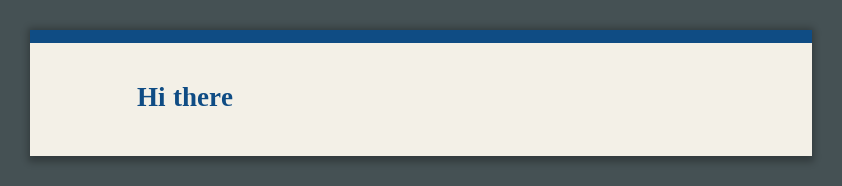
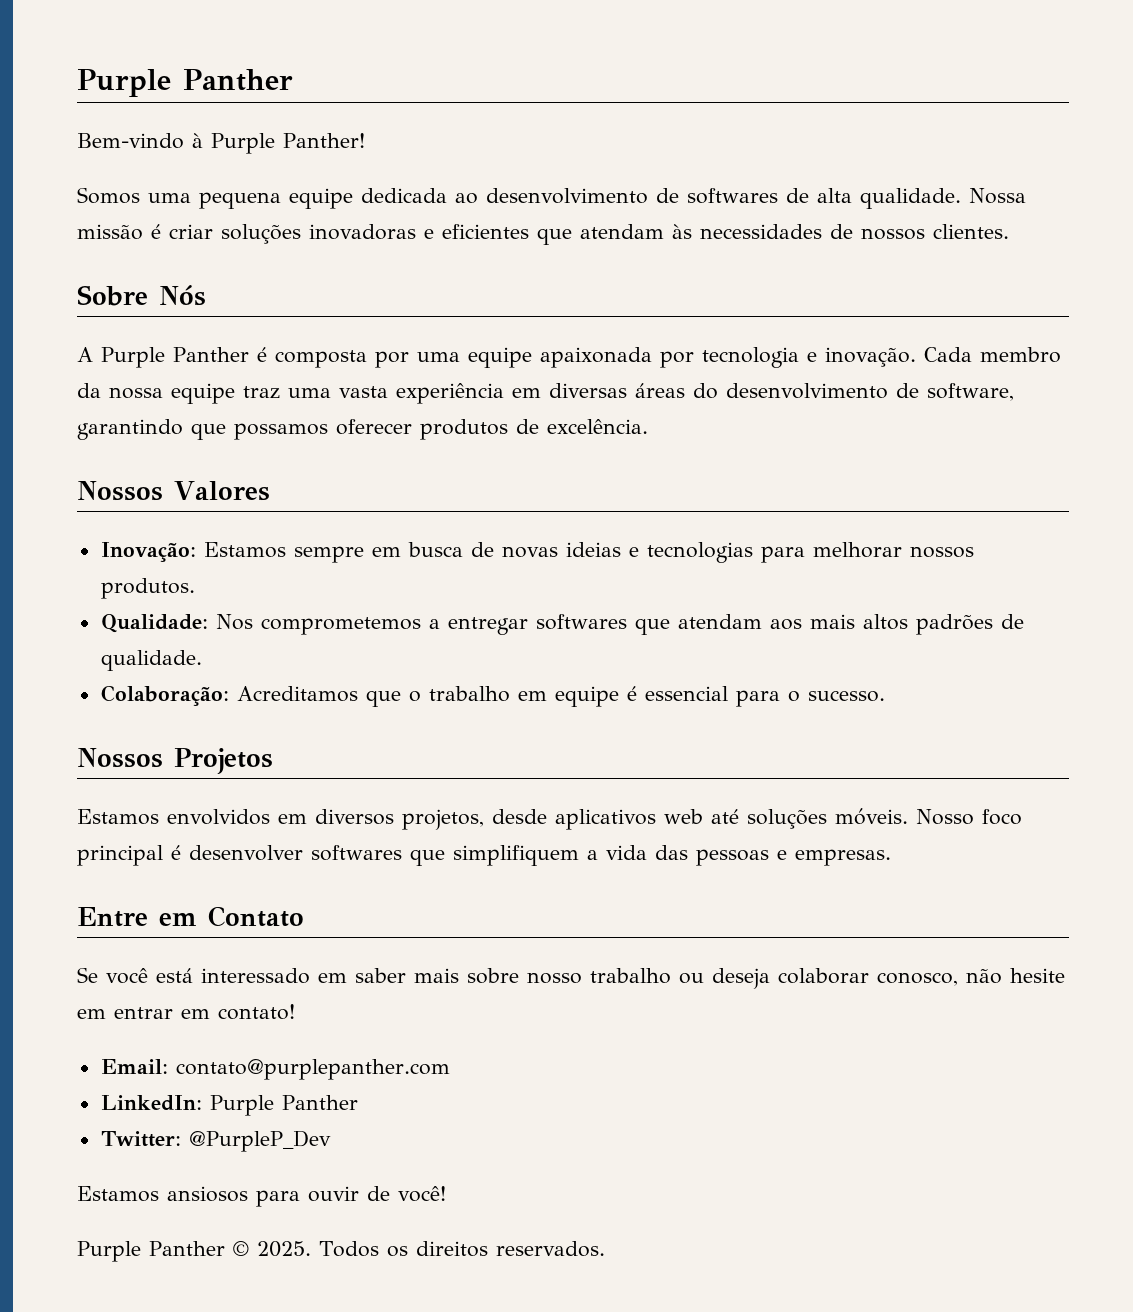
[137,87,234,106] Hi there -> [77,69,293,97] [77,133,365,154] [77,187,1026,209] [77,224,1009,245] [77,285,206,306] [77,347,1061,368] [77,383,1014,404] [77,419,648,440] [77,481,270,501] [100,542,974,563] [100,578,195,599] [100,614,1024,635] [100,650,202,671] [100,685,885,707] [77,748,273,774] [77,808,1022,830] [77,845,891,866] [77,906,304,927] [77,967,1065,989] [77,1004,295,1020] [100,1059,450,1080] [100,1095,358,1116] [100,1130,331,1152] [77,1186,446,1207] [77,1241,605,1262] Purple Panther // Bem-vindo à Purple Panther! // Somos uma pequena equipe dedicada ao desenvolvimento de softwares de alta qualidade. Nossa missão é criar soluções inovadoras e eficientes que atendam às necessidades de nossos clientes. // Sobre Nós // A Purple Panther é composta por uma equipe apaixonada por tecnologia e inovação. Cada membro da nossa equipe traz uma vasta experiência em diversas áreas do desenvolvimento de software, garantindo que possamos oferecer produtos de excelência. // Nossos Valores // Inovação: Estamos sempre em busca de novas ideias e tecnologias para melhorar nossos produtos. // Qualidade: Nos comprometemos a entregar softwares que atendam aos mais altos padrões de qualidade. // Colaboração: Acreditamos que o trabalho em equipe é essencial para o sucesso. // Nossos Projetos // Estamos envolvidos em diversos projetos, desde aplicativos web até soluções móveis. Nosso foco principal é desenvolver softwares que simplifiquem a vida das pessoas e empresas. // Entre em Contato // Se você está interessado em saber mais sobre nosso trabalho ou deseja colaborar conosco, não hesite em entrar em contato! // Email: contato@purplepanther.com // LinkedIn: Purple Panther // Twitter: @PurpleP_Dev // Estamos ansiosos para ouvir de você! // Purple Panther © 2025. Todos os direitos reservados.

